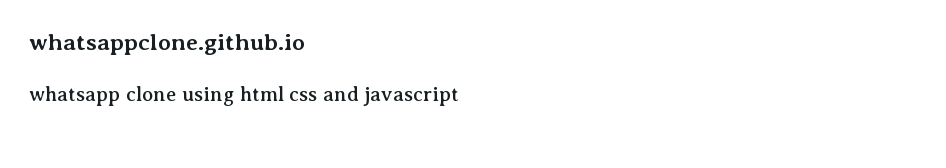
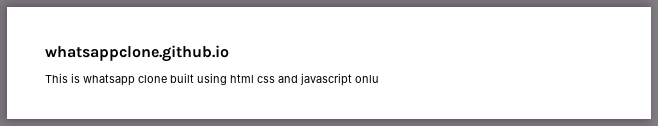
(305, 44) none -> [45,73,80,83] This is
(177, 93) none -> [170,73,194,83] built
(460, 96) none -> [355,75,379,83] onlu

